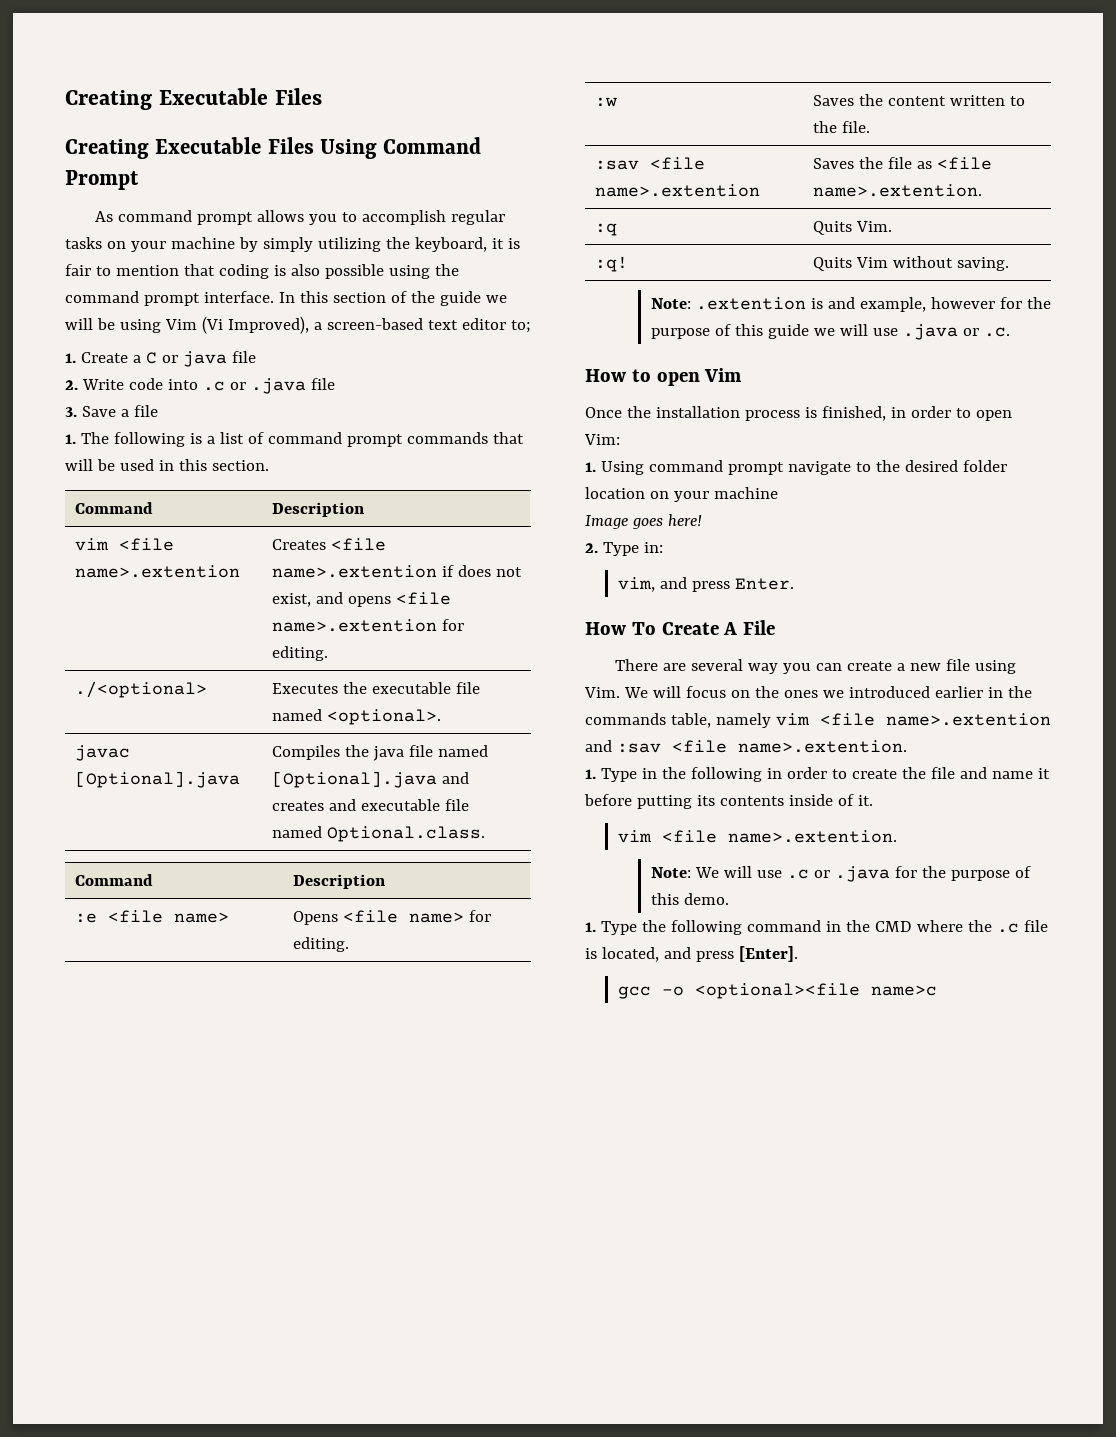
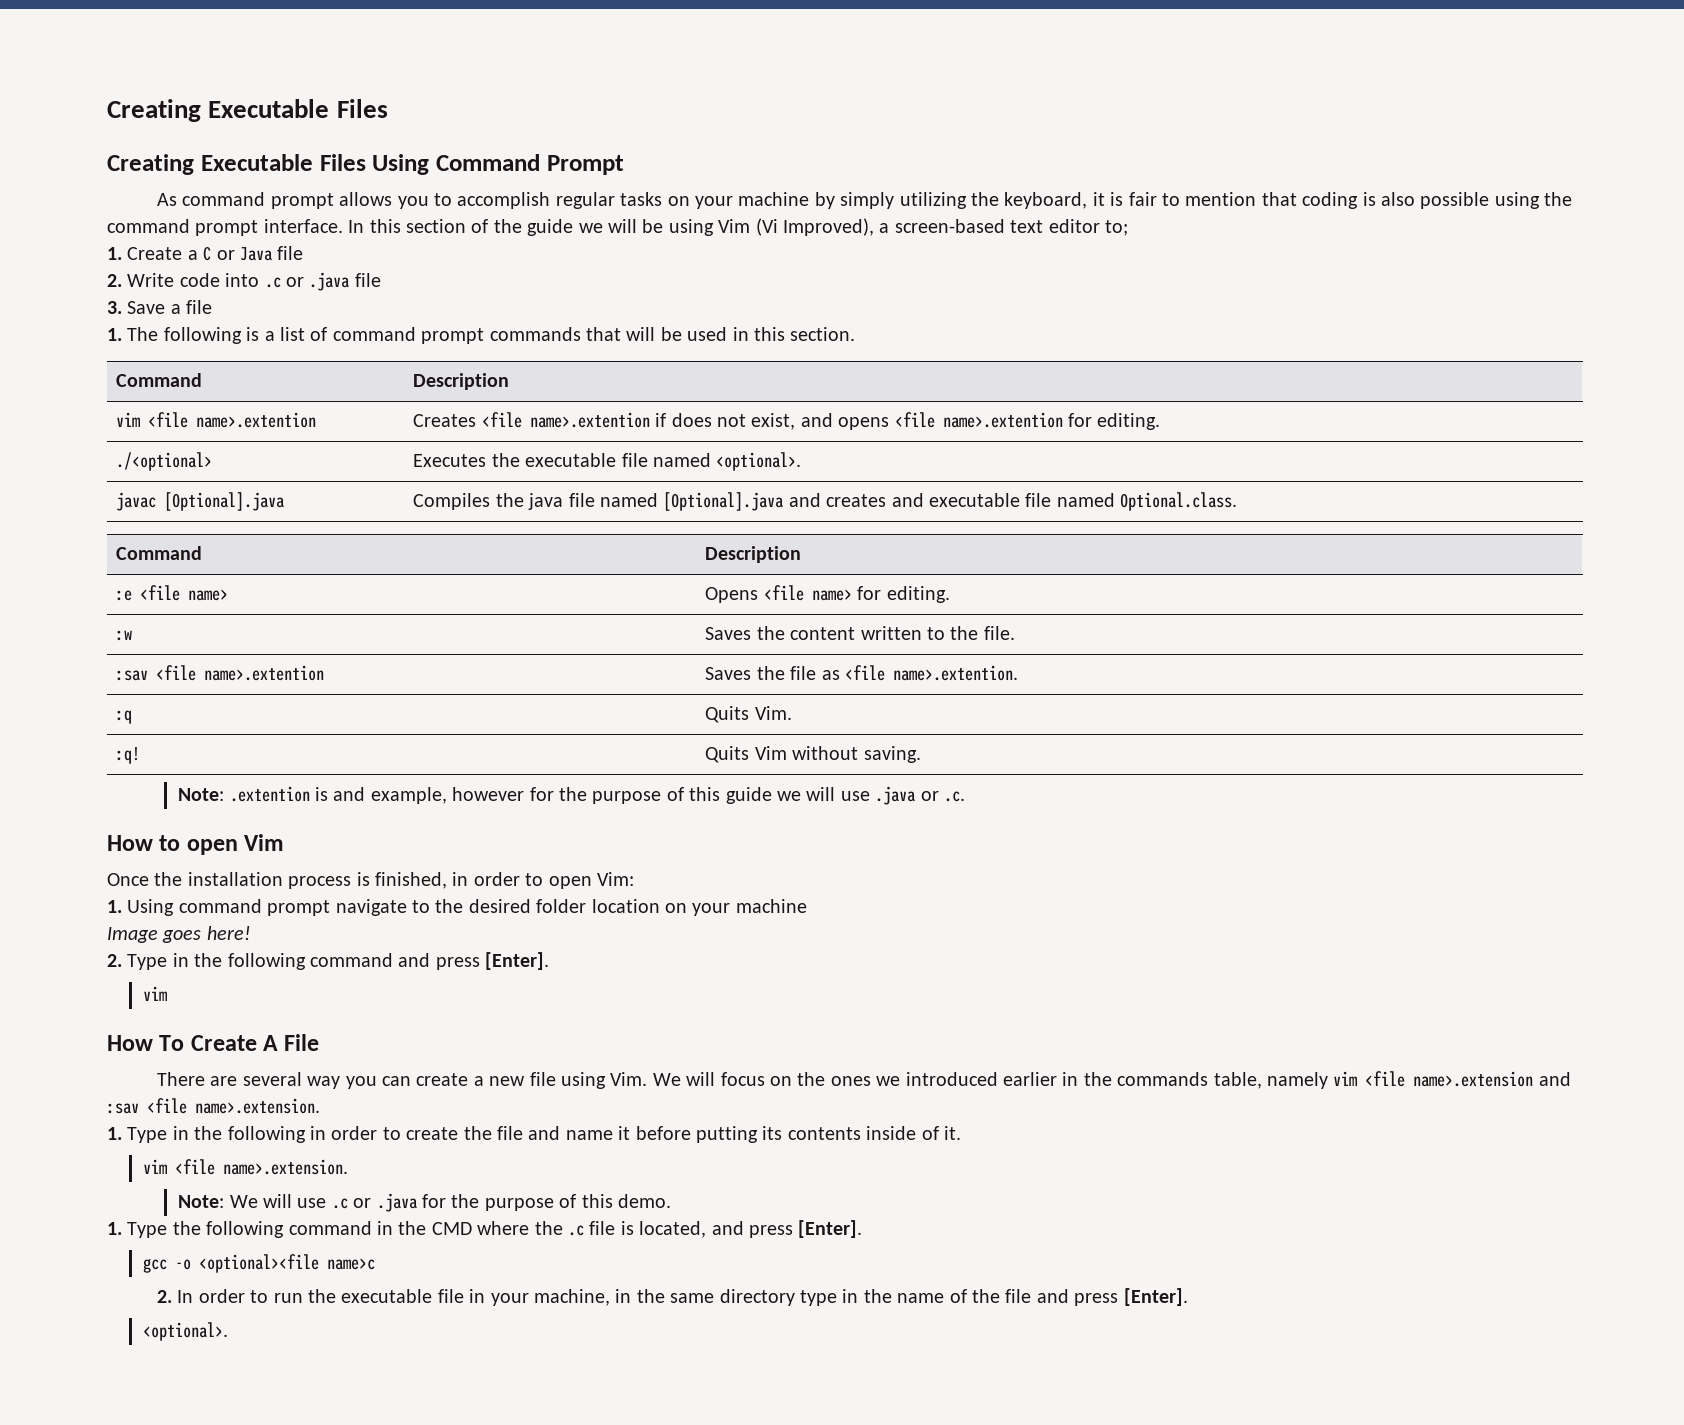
[182,351,227,367] java -> [240,247,272,261] Java
[643,542,663,553] [617,577,794,592] in: // vim, and press Enter. -> [172,952,550,970] [142,986,167,1001] in the following command and press [Enter]. // vim
[885,713,1051,726] name>.extention -> [1413,1071,1534,1087] name>.extension
[737,740,907,753] name>.extention. -> [195,1098,320,1114] name>.extension.
[727,830,897,843] name>.extention. -> [222,1159,348,1175] name>.extension.
(937, 990) none -> [157,1288,1188,1306] [142,1322,228,1341] // 2. In order to run the executable file in your machine, in the same directory type in the name of the file and press [Enter]. // <optional>.

